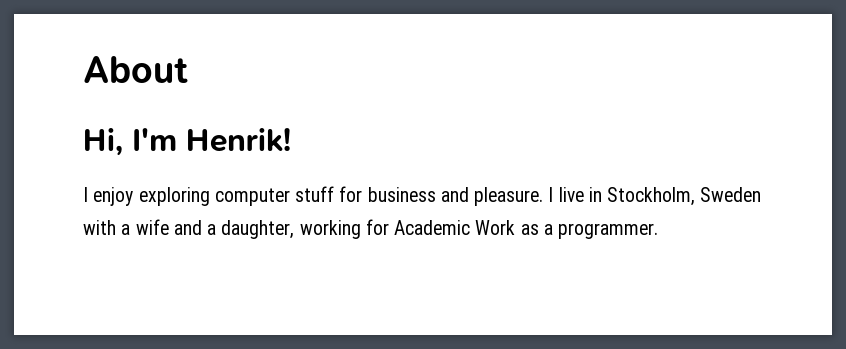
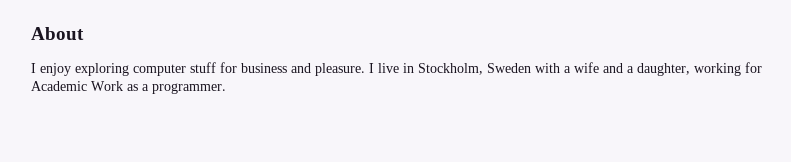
[83,128,291,156] // Hi, I'm Henrik! -> (84, 33) none

